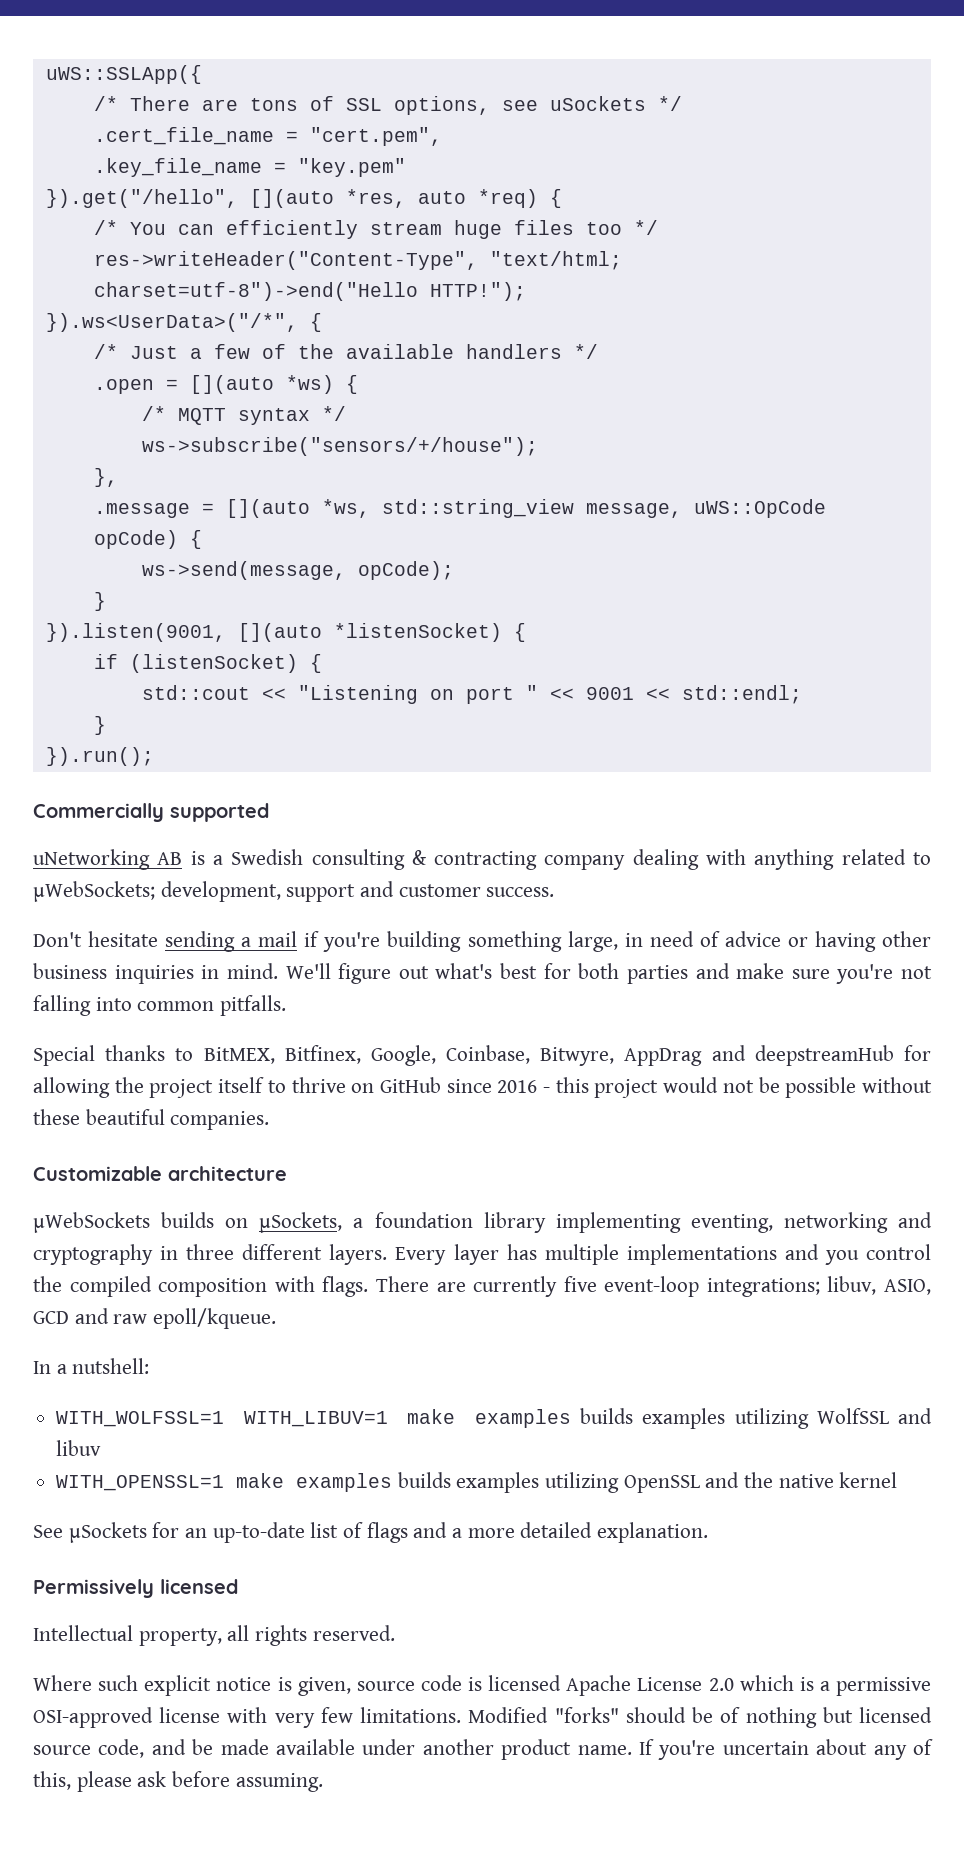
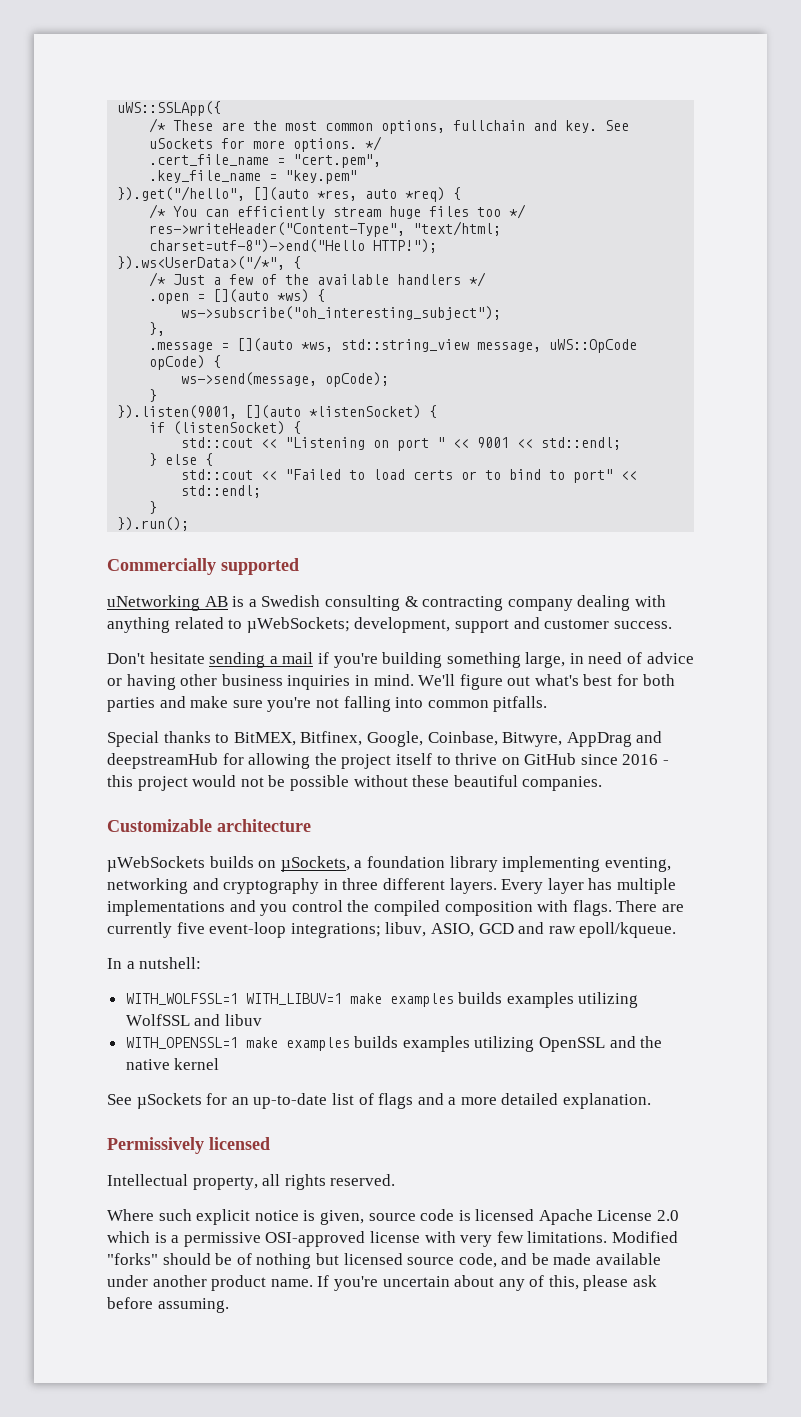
[129,96,646,115] There are tons of SSL options, see uSockets -> [173,120,630,134] [149,138,358,152] These are the most common options, fullchain and key. See uSockets for more options.
[141,406,346,425] [141,437,538,456] /* MQTT syntax */ // ws->subscribe("sensors/+/house"); -> [181,306,502,320] ws->subscribe("oh_interesting_subject");
(802, 694) none -> [149,453,214,466] [181,469,638,483] [181,485,262,498] // } else { // std::cout << "Failed to load certs or to bind to port" << std::endl;

